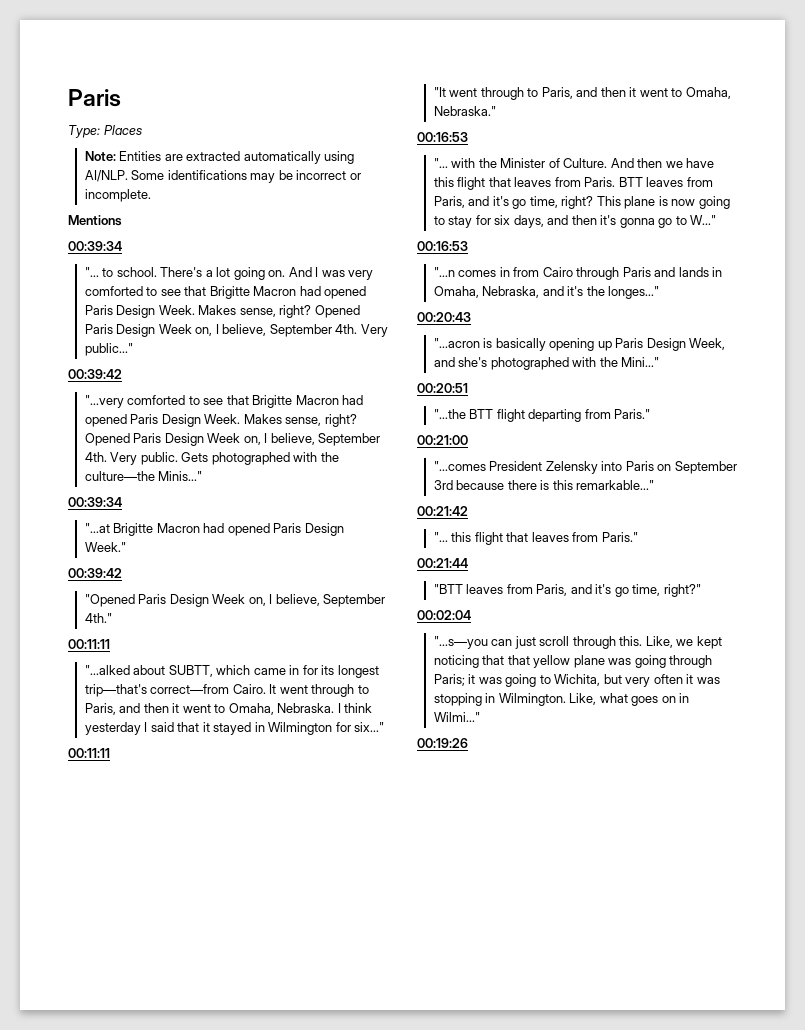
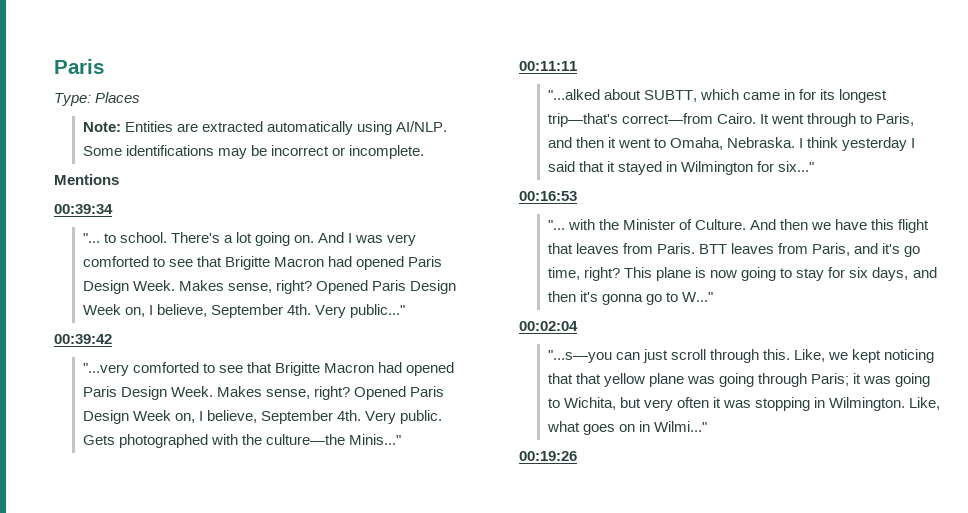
[68,497,122,507] [84,523,344,536] [84,542,126,552] [68,568,122,578] [84,594,386,607] [84,613,112,623] // 00:39:34 // "...at Brigitte Macron had opened Paris Design Week." // 00:39:42 // "Opened Paris Design Week on, I believe, September 4th." -> (402, 439) none
[68,748,110,758] [433,87,731,100] [433,106,496,116] // 00:11:11 // "It went through to Paris, and then it went to Omaha, Nebraska." -> (815, 166) none
[417,241,468,251] [433,267,723,280] [433,286,660,299] [417,312,471,322] [433,338,726,351] [433,357,660,370] [417,383,468,393] [433,409,651,422] [417,435,468,445] [433,461,737,474] [433,480,655,490] [417,506,468,516] [433,532,638,545] [417,558,468,568] [433,584,701,597] // 00:16:53 // "...n comes in from Cairo through Paris and lands in Omaha, Nebraska, and it's the longes..." // 00:20:43 // "...acron is basically opening up Paris Design Week, and she's photographed with the Mini..." // 00:20:51 // "...the BTT flight departing from Paris." // 00:21:00 // "...comes President Zelensky into Paris on September 3rd because there is this remarkable..." // 00:21:42 // "... this flight that leaves from Paris." // 00:21:44 // "BTT leaves from Paris, and it's go time, right?" -> (714, 297) none

